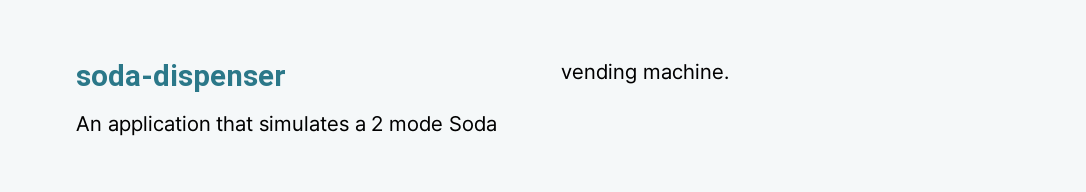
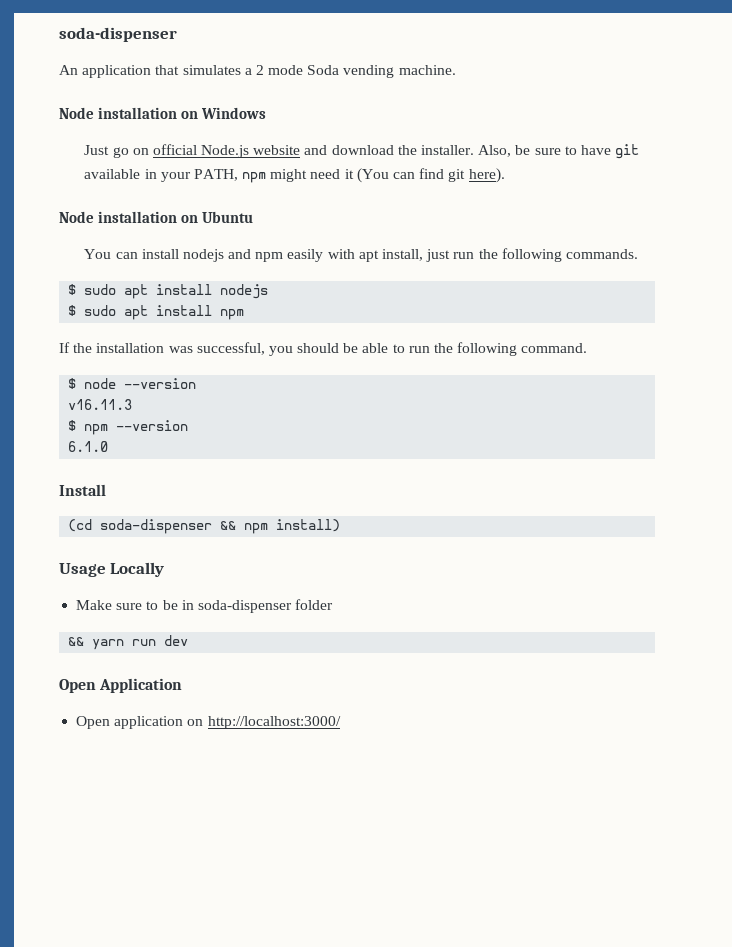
(729, 71) none -> [59,107,267,119] [84,144,640,159] [84,168,505,183] [59,211,254,223] [84,248,638,262] [68,284,269,299] [68,305,245,320] [59,342,588,356] [68,378,197,389] [68,399,133,410] [68,420,189,435] [68,441,109,452] [59,484,106,496] [68,519,341,534] [59,562,165,577] [76,599,334,613] [68,635,189,650] [59,678,183,693] [76,716,341,729] // Node installation on Windows // Just go on official Node.js website and download the installer. Also, be sure to have git available in your PATH, npm might need it (You can find git here). // Node installation on Ubuntu // You can install nodejs and npm easily with apt install, just run the following commands. // $ sudo apt install nodejs // $ sudo apt install npm // If the installation was successful, you should be able to run the following command. // $ node --version // v16.11.3 // $ npm --version // 6.1.0 // Install // (cd soda-dispenser && npm install) // Usage Locally // Make sure to be in soda-dispenser folder // && yarn run dev // Open Application // Open application on http://localhost:3000/

